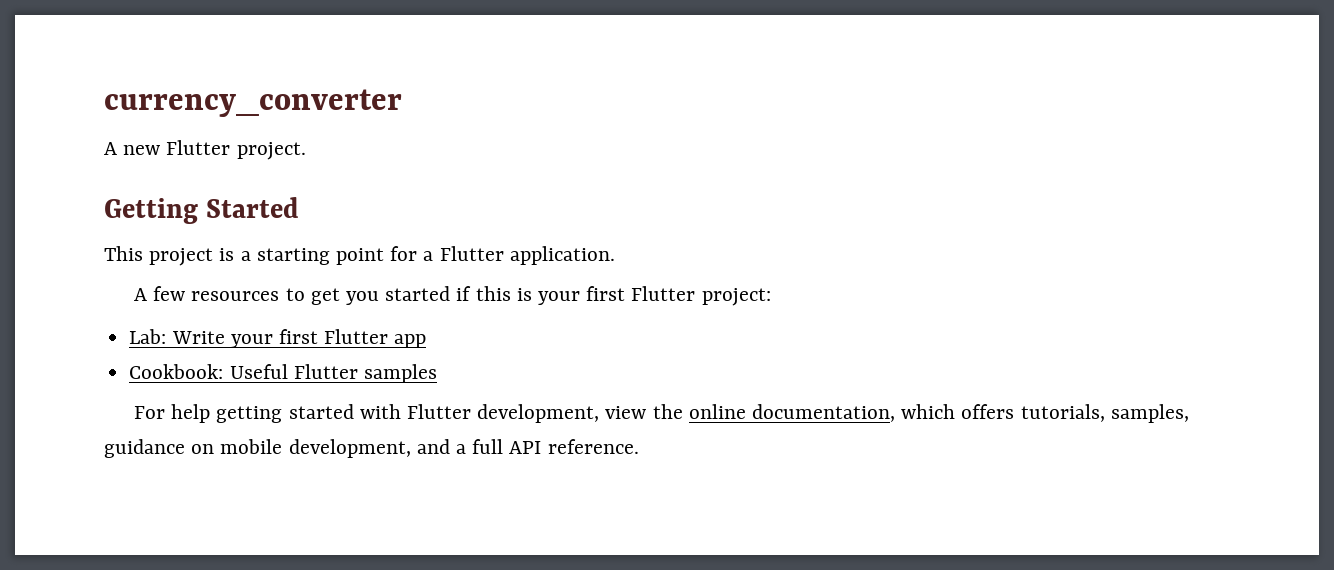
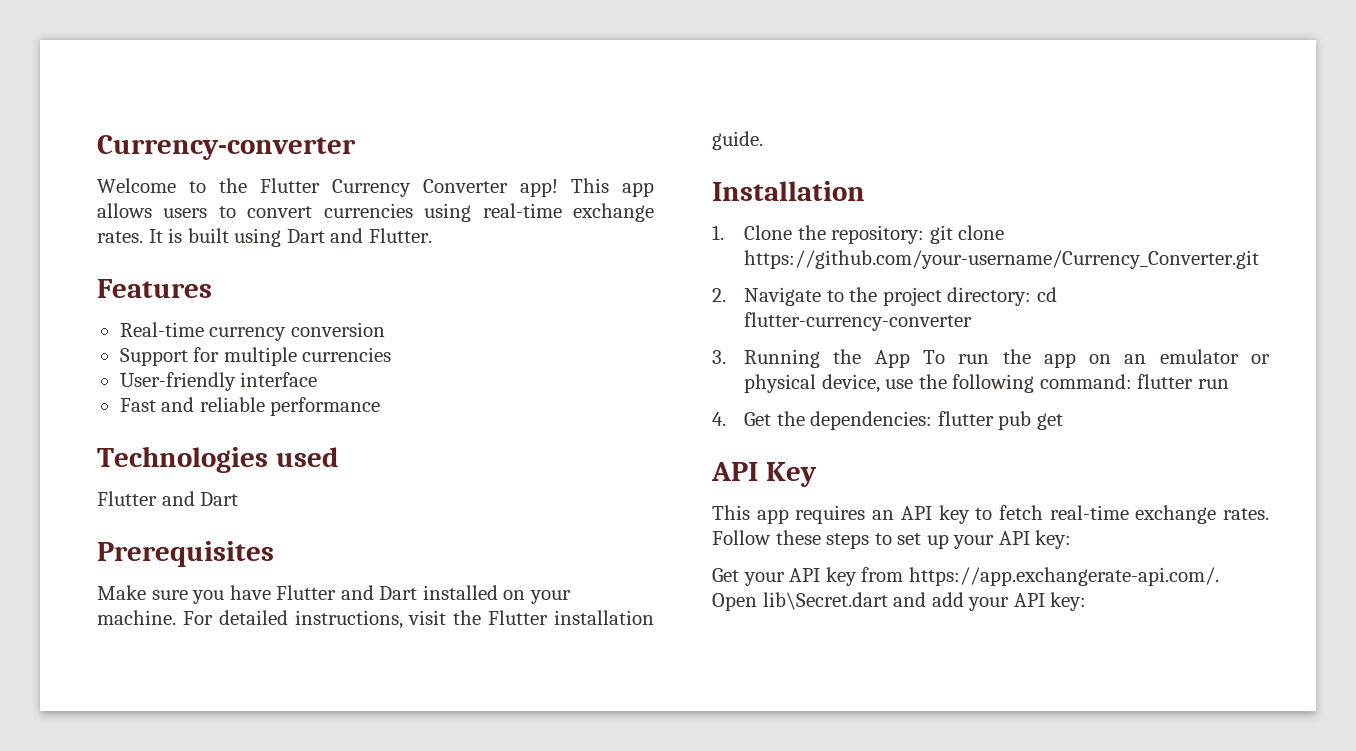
[104,89,402,117] [104,140,306,160] [104,197,300,224] [104,246,615,266] [133,286,771,306] [129,329,427,348] [129,364,437,383] [133,404,1189,423] [104,439,639,458] currency_converter // A new Flutter project. // Getting Started // This project is a starting point for a Flutter application. // A few resources to get you started if this is your first Flutter project: // Lab: Write your first Flutter app // Cookbook: Useful Flutter samples // For help getting started with Flutter development, view the online documentation, which offers tutorials, samples, guidance on mobile development, and a full API reference. -> [97,135,356,160] [97,178,654,197] [97,203,654,222] [97,228,432,247] [97,279,212,298] [119,322,385,341] [119,347,392,366] [119,372,318,391] [119,397,381,416] [97,446,339,473] [97,491,239,506] [97,541,274,567] [97,585,571,604] [97,610,654,629] [712,131,763,150] [712,181,865,201] [712,225,1005,244] [744,250,1260,269] [712,287,1057,306] [744,312,973,331] [712,349,1270,368] [744,374,1229,393] [712,411,1063,430] [711,462,817,487] [712,505,1269,524] [712,530,1072,549] [712,567,1219,586] [712,592,1087,611] Currency-converter // Welcome to the Flutter Currency Converter app! This app allows users to convert currencies using real-time exchange rates. It is built using Dart and Flutter. // Features // Real-time currency conversion // Support for multiple currencies // User-friendly interface // Fast and reliable performance // Technologies used // Flutter and Dart // Prerequisites // Make sure you have Flutter and Dart installed on your machine. For detailed instructions, visit the Flutter installation guide. // Installation // 1. Clone the repository: git clone https://github.com/your-username/Currency_Converter.git // 2. Navigate to the project directory: cd flutter-currency-converter // 3. Running the App To run the app on an emulator or physical device, use the following command: flutter run // 4. Get the dependencies: flutter pub get // API Key // This app requires an API key to fetch real-time exchange rates. Follow these steps to set up your API key: // Get your API key from https://app.exchangerate-api.com/. Open lib\Secret.dart and add your API key:

